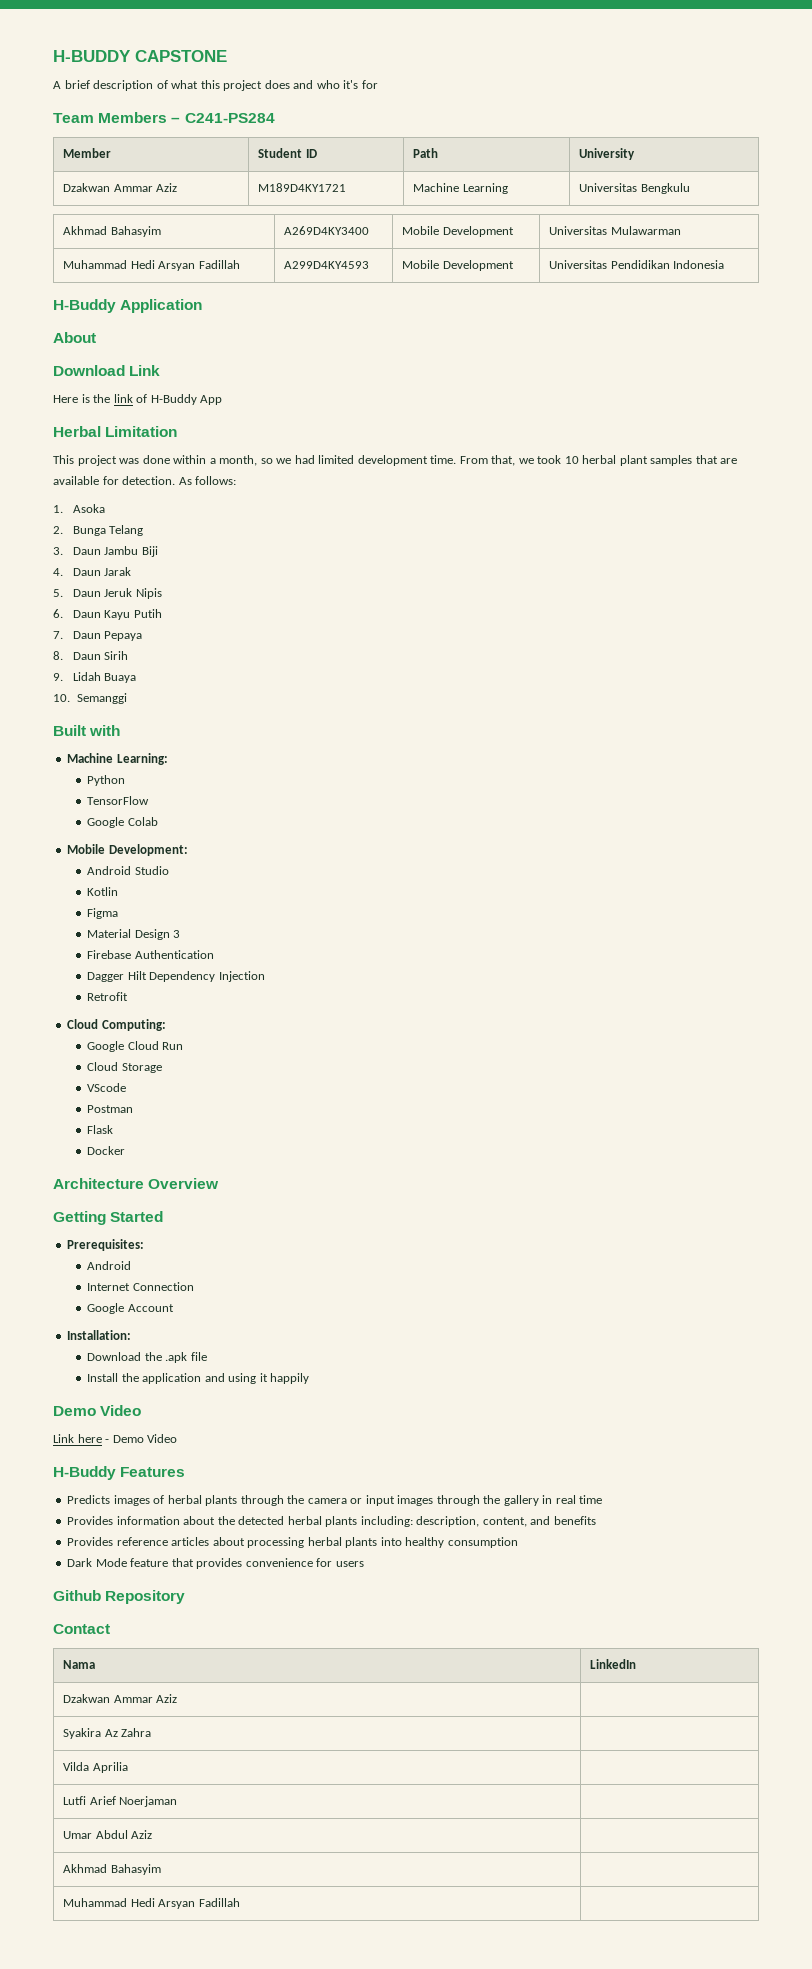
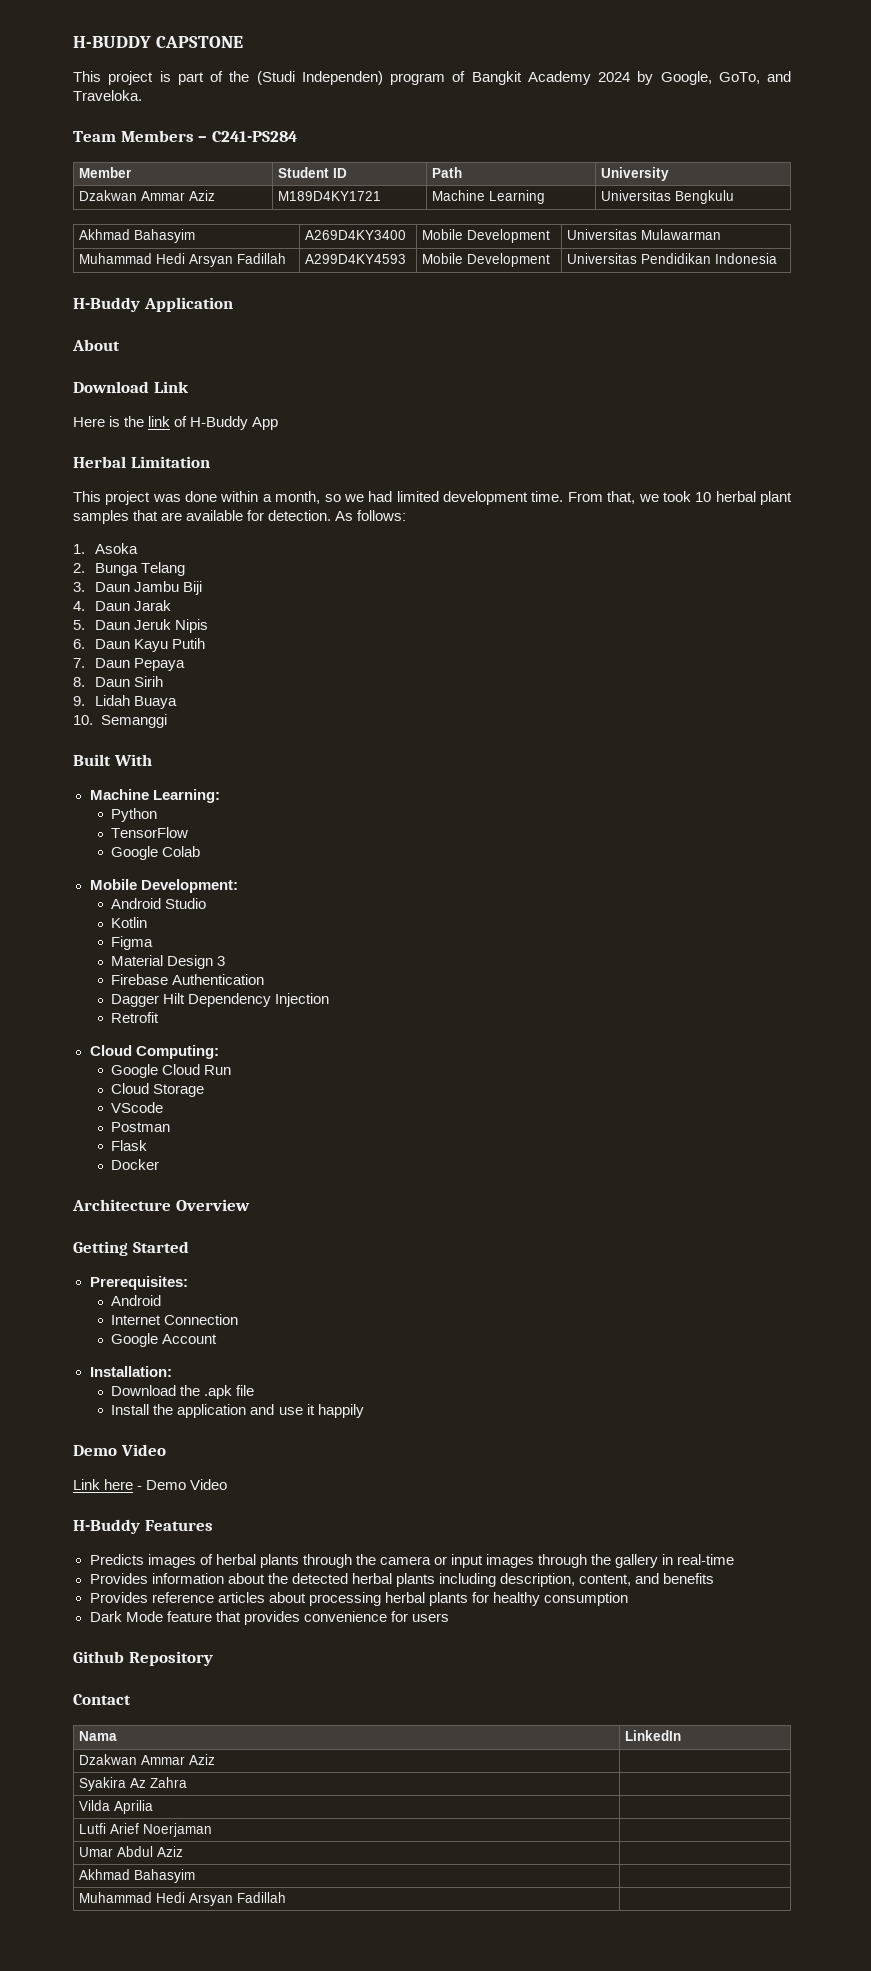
[53,80,378,91] A brief description of what this project does and who it's for -> [73,71,791,85] [73,90,142,101] This project is part of the (Studi Independen) program of Bangkit Academy 2024 by Google, GoTo, and Traveloka.
[89,725,121,736] with -> [113,754,152,766] With
[228,1373,257,1384] using -> [278,1407,303,1415] use
[555,1495,603,1504] real time -> [677,1554,735,1565] real-time
[360,1516,413,1527] including: -> [438,1573,496,1587] including
[380,1537,402,1546] into -> [471,1592,489,1603] for

